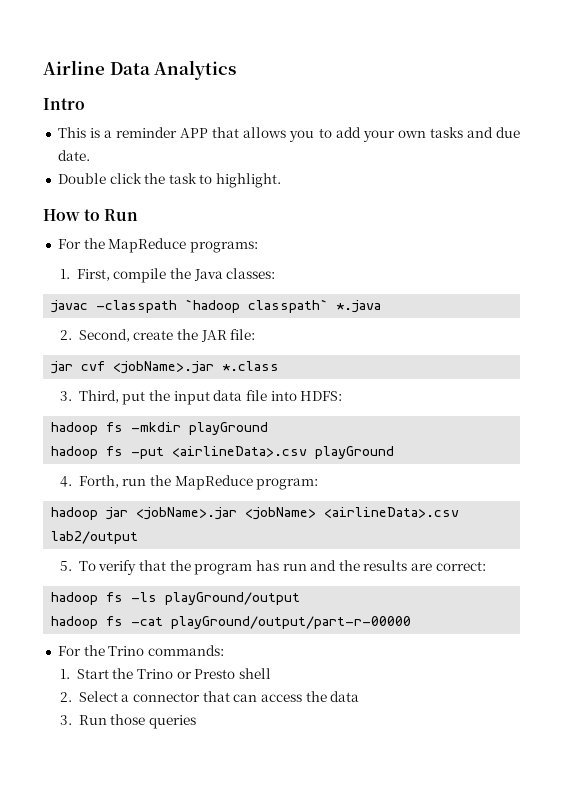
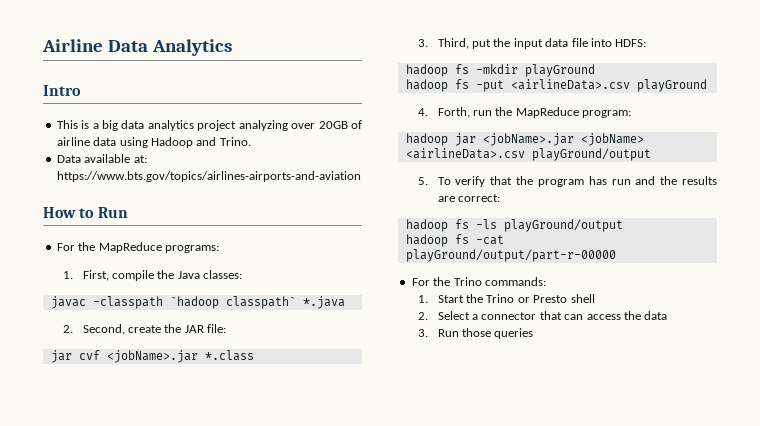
[116,127,520,142] [57,150,90,161] [57,173,282,188] reminder APP that allows you to add your own tasks and due date. // Double click the task to highlight. -> [102,120,363,131] [56,137,251,148] [56,154,147,163] [56,171,361,182] big data analytics project analyzing over 20GB of airline data using Hadoop and Trino. // Data available at: https://www.bts.gov/topics/airlines-airports-and-aviation
[51,531,139,544] lab2/output -> [531,148,651,161] playGround/output

